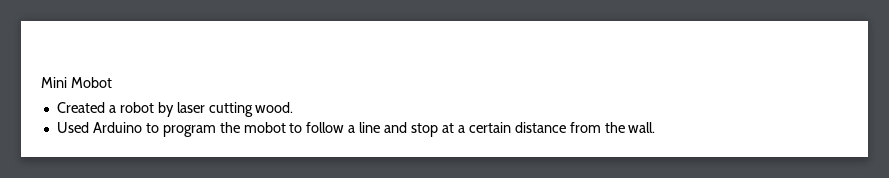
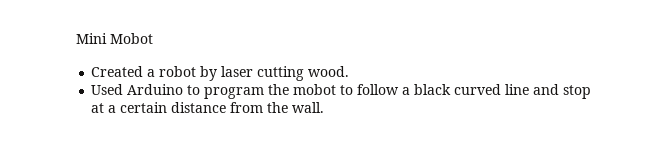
(356, 129) none -> [414,84,502,95] black curved

